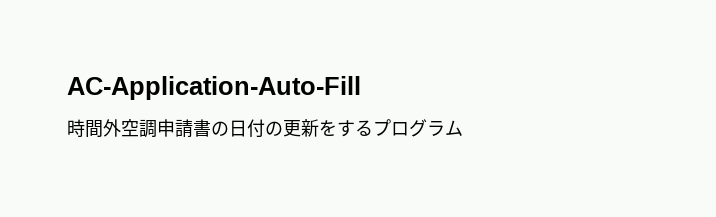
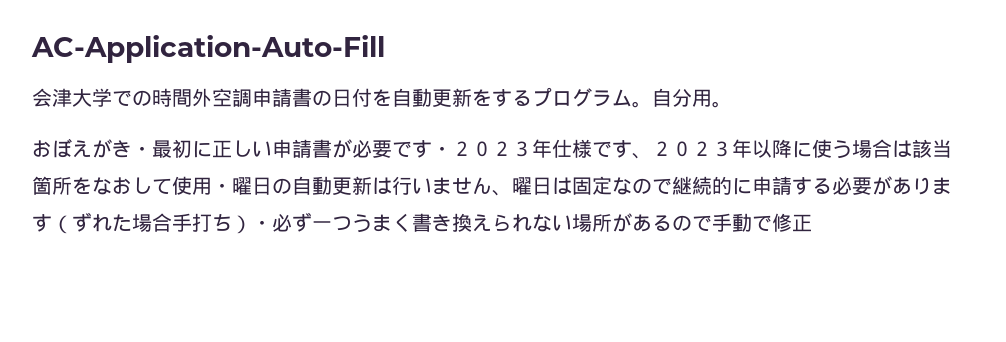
(361, 88) none -> [32,88,152,107] 会津大学での
[265,121,283,136] の -> [372,88,432,107] を自動
(463, 128) none -> [632,88,732,108] [32,138,952,159] [32,176,952,196] [32,212,812,234] 。自分用。 // おぼえがき・最初に正しい申請書が必要です・２０２３年仕様です、２０２３年以降に使う場合は該当箇所をなおして使用・曜日の自動更新は行いません、曜日は固定なので継続的に申請する必要があります（ずれた場合手打ち）・必ず一つうまく書き換えられない場所があるので手動で修正

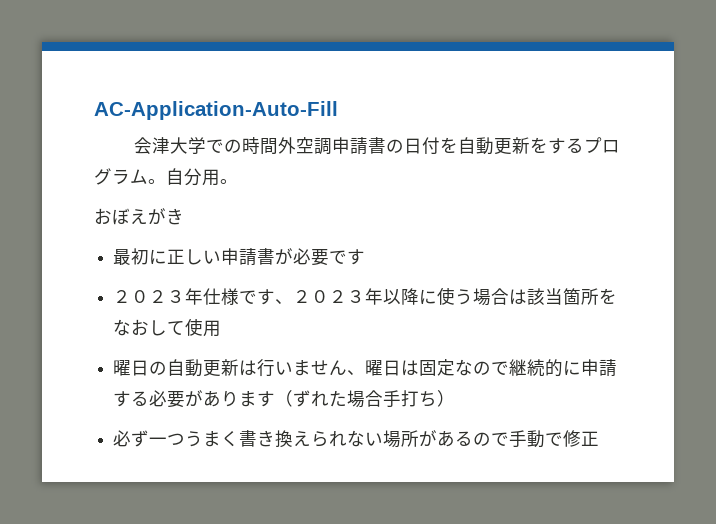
[132,146,152,156] ・ -> (184, 216) //
[432,146,452,156] ・ -> (366, 257) //
[212,183,232,193] ・ -> (222, 328) //
[252,220,272,230] ・ -> (456, 398) //

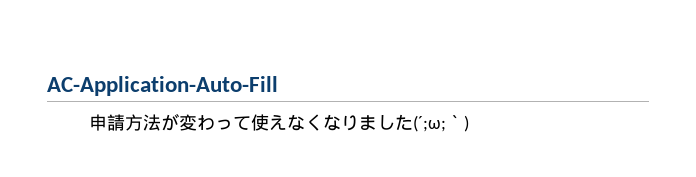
[134,137,621,155] [94,168,238,186] [94,208,184,225] [113,248,366,266] [113,287,618,306] [113,318,222,337] [113,359,618,377] [113,390,456,408] [113,430,600,448] 会津大学での時間外空調申請書の日付を自動更新をするプログラム。自分用。 // おぼえがき // 最初に正しい申請書が必要です // ２０２３年仕様です、２０２３年以降に使う場合は該当箇所をなおして使用 // 曜日の自動更新は行いません、曜日は固定なので継続的に申請する必要があります（ずれた場合手打ち） // 必ず一つうまく書き換えられない場所があるので手動で修正 -> [89,113,470,132] 申請方法が変わって使えなくなりました(´;ω;｀)

